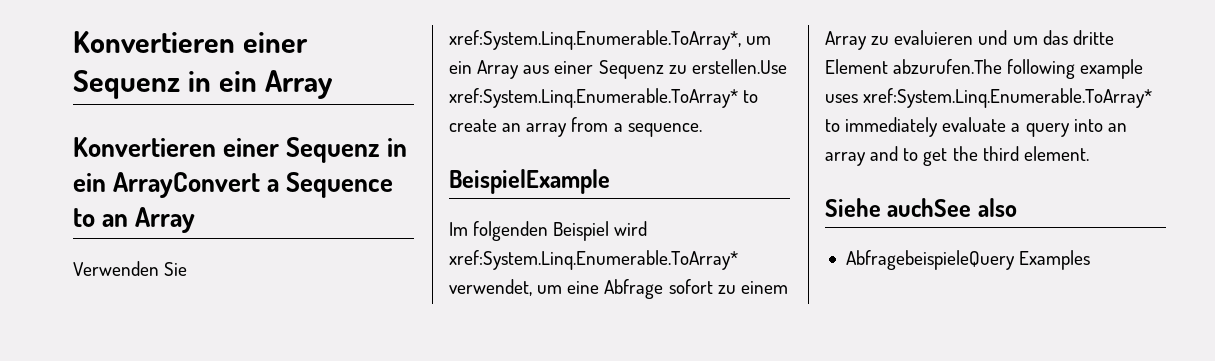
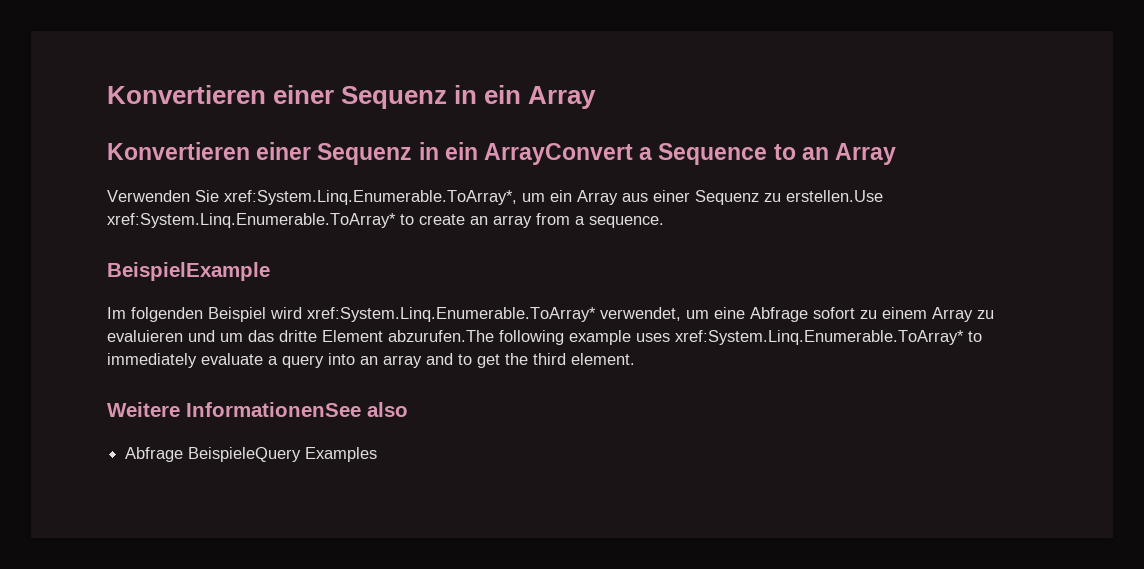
[825,198,972,217] Siehe auchSee -> [107,402,361,417] Weitere InformationenSee
[845,250,1015,270] AbfragebeispieleQuery -> [125,447,302,462] Abfrage BeispieleQuery

